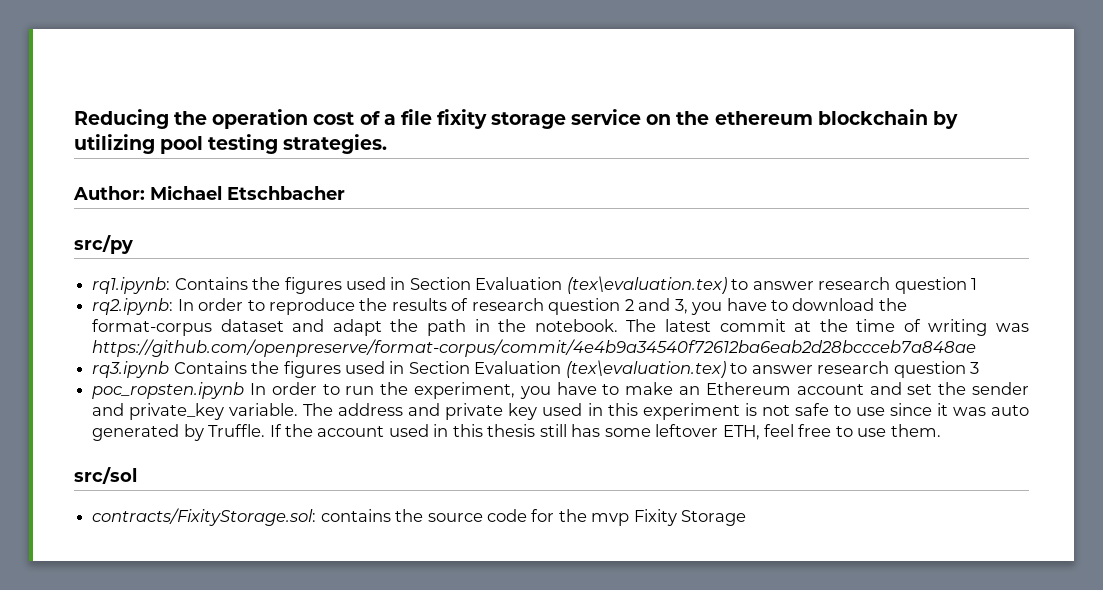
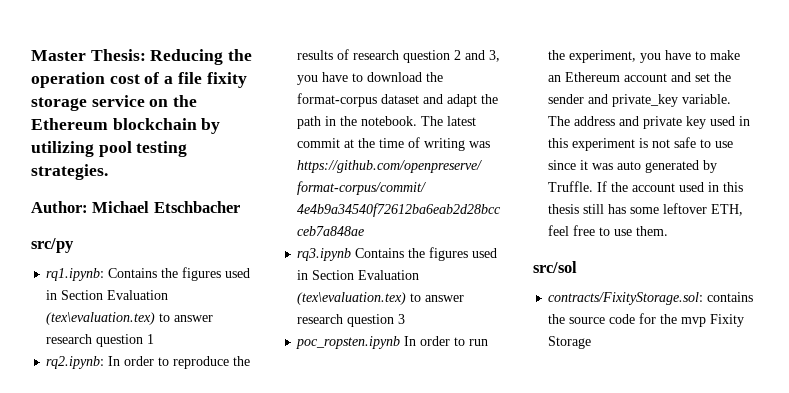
(74, 119) none -> [31,49,146,61] Master Thesis:
[714,111,813,125] ethereum -> [31,118,108,130] Ethereum

